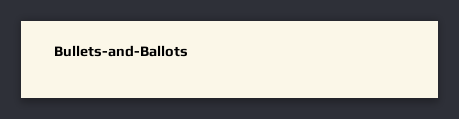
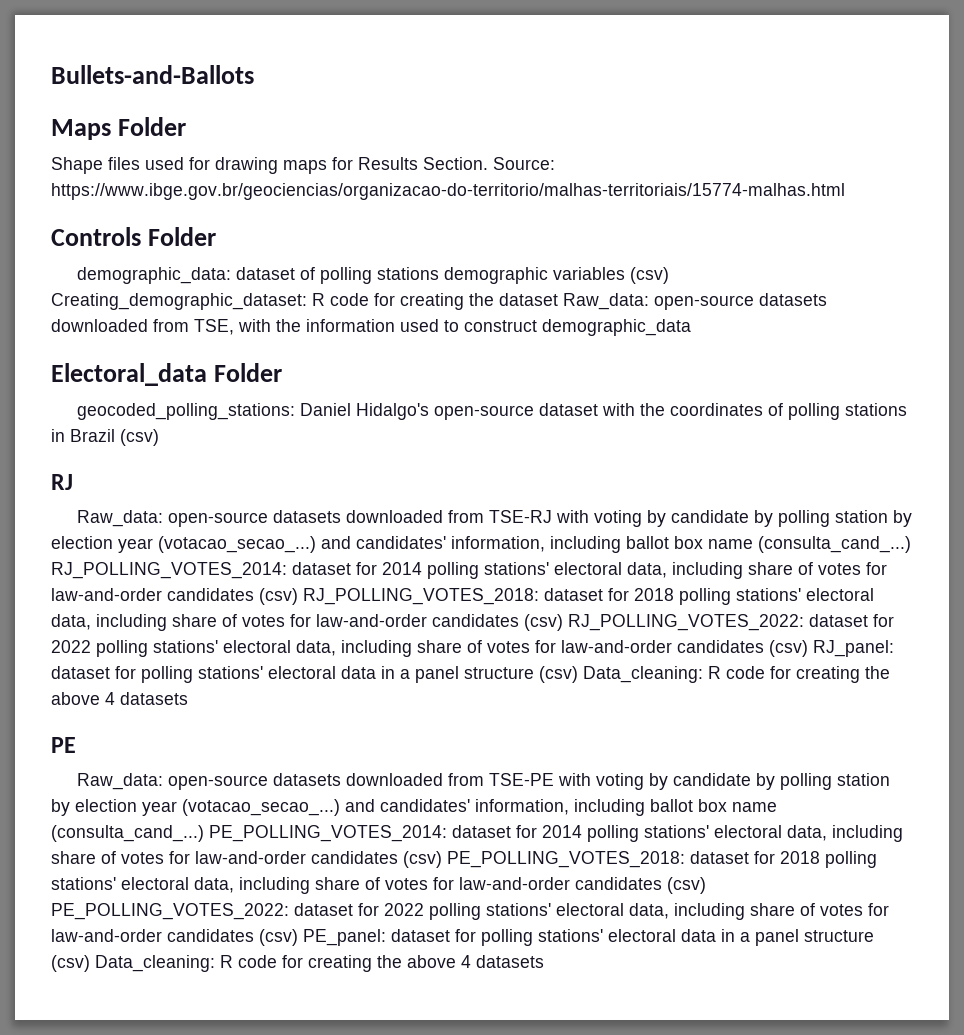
(188, 51) none -> [51,117,187,140] [51,157,555,174] [51,183,845,200] [51,227,217,246] [77,267,670,284] [51,293,827,310] [51,319,691,336] [51,363,283,386] [77,403,908,420] [51,429,159,446] [51,474,73,490] [77,510,913,527] [51,536,911,553] [51,562,887,579] [51,588,874,605] [51,614,894,631] [51,640,894,657] [51,666,890,683] [51,692,188,705] [51,737,76,753] [77,773,891,790] [51,799,777,816] [51,825,903,842] [51,851,877,868] [51,877,706,894] [51,903,889,920] [51,929,874,946] [51,955,544,972] // Maps Folder // Shape files used for drawing maps for Results Section. Source: https://www.ibge.gov.br/geociencias/organizacao-do-territorio/malhas-territoriais/15774-malhas.html // Controls Folder // demographic_data: dataset of polling stations demographic variables (csv) Creating_demographic_dataset: R code for creating the dataset Raw_data: open-source datasets downloaded from TSE, with the information used to construct demographic_data // Electoral_data Folder // geocoded_polling_stations: Daniel Hidalgo's open-source dataset with the coordinates of polling stations in Brazil (csv) // RJ // Raw_data: open-source datasets downloaded from TSE-RJ with voting by candidate by polling station by election year (votacao_secao_...) and candidates' information, including ballot box name (consulta_cand_...) RJ_POLLING_VOTES_2014: dataset for 2014 polling stations' electoral data, including share of votes for law-and-order candidates (csv) RJ_POLLING_VOTES_2018: dataset for 2018 polling stations' electoral data, including share of votes for law-and-order candidates (csv) RJ_POLLING_VOTES_2022: dataset for 2022 polling stations' electoral data, including share of votes for law-and-order candidates (csv) RJ_panel: dataset for polling stations' electoral data in a panel structure (csv) Data_cleaning: R code for creating the above 4 datasets // PE // Raw_data: open-source datasets downloaded from TSE-PE with voting by candidate by polling station by election year (votacao_secao_...) and candidates' information, including ballot box name (consulta_cand_...) PE_POLLING_VOTES_2014: dataset for 2014 polling stations' electoral data, including share of votes for law-and-order candidates (csv) PE_POLLING_VOTES_2018: dataset for 2018 polling stations' electoral data, including share of votes for law-and-order candidates (csv) PE_POLLING_VOTES_2022: dataset for 2022 polling stations' electoral data, including share of votes for law-and-order candidates (csv) PE_panel: dataset for polling stations' electoral data in a panel structure (csv) Data_cleaning: R code for creating the above 4 datasets

